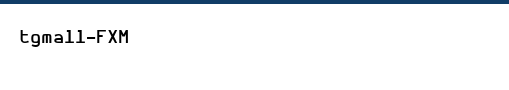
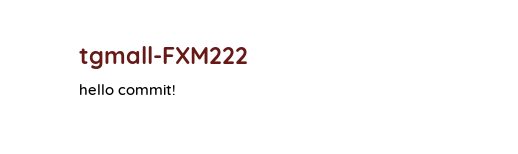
[19,30,129,47] tgmall-FXM -> [79,46,248,69] [79,84,177,95] tgmall-FXM222 // hello commit!

